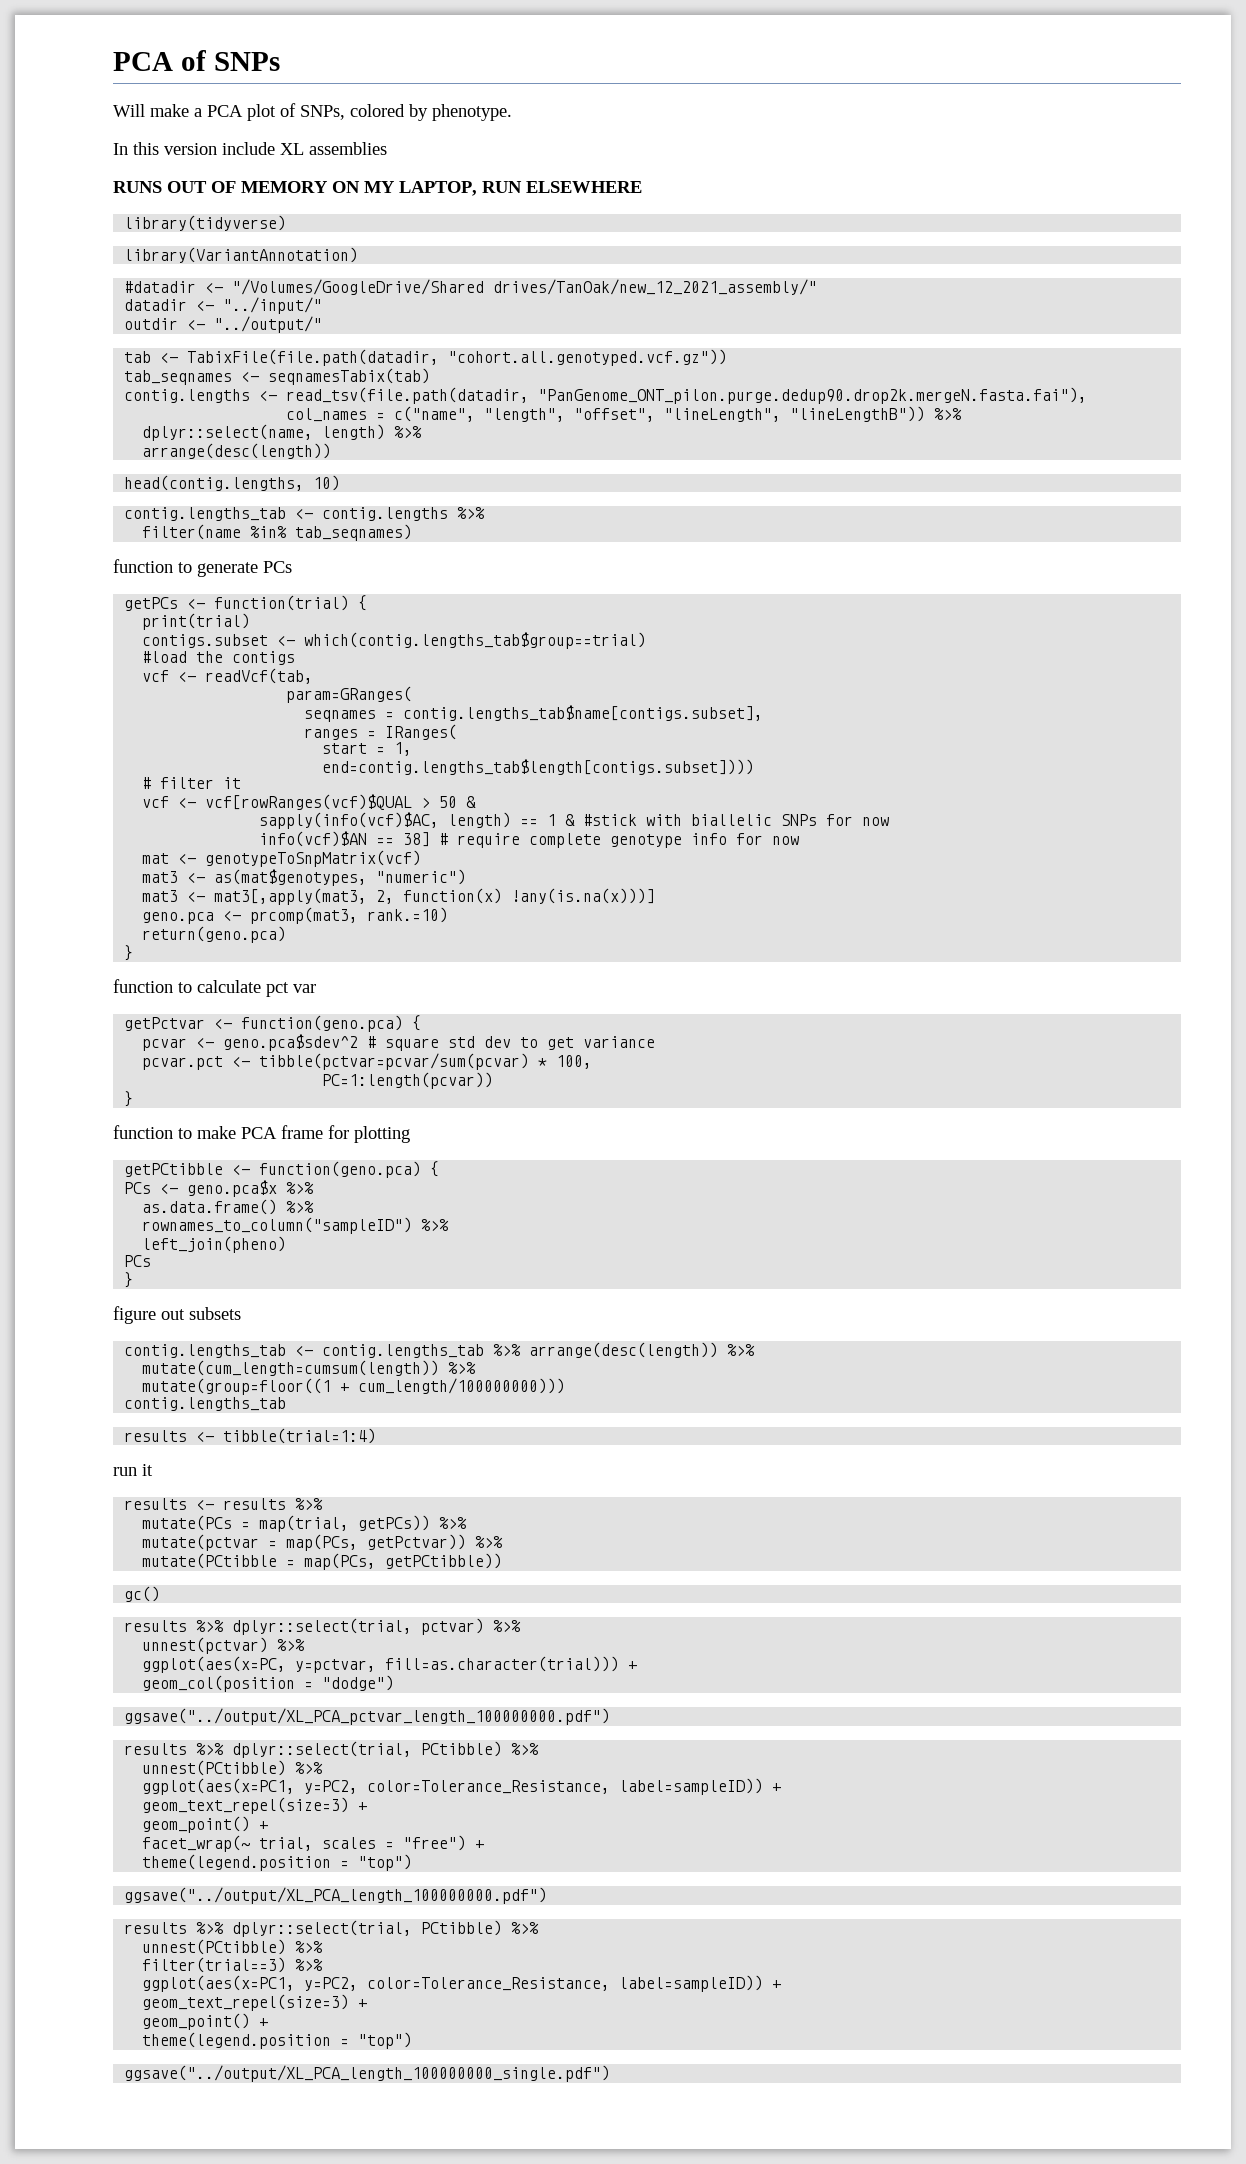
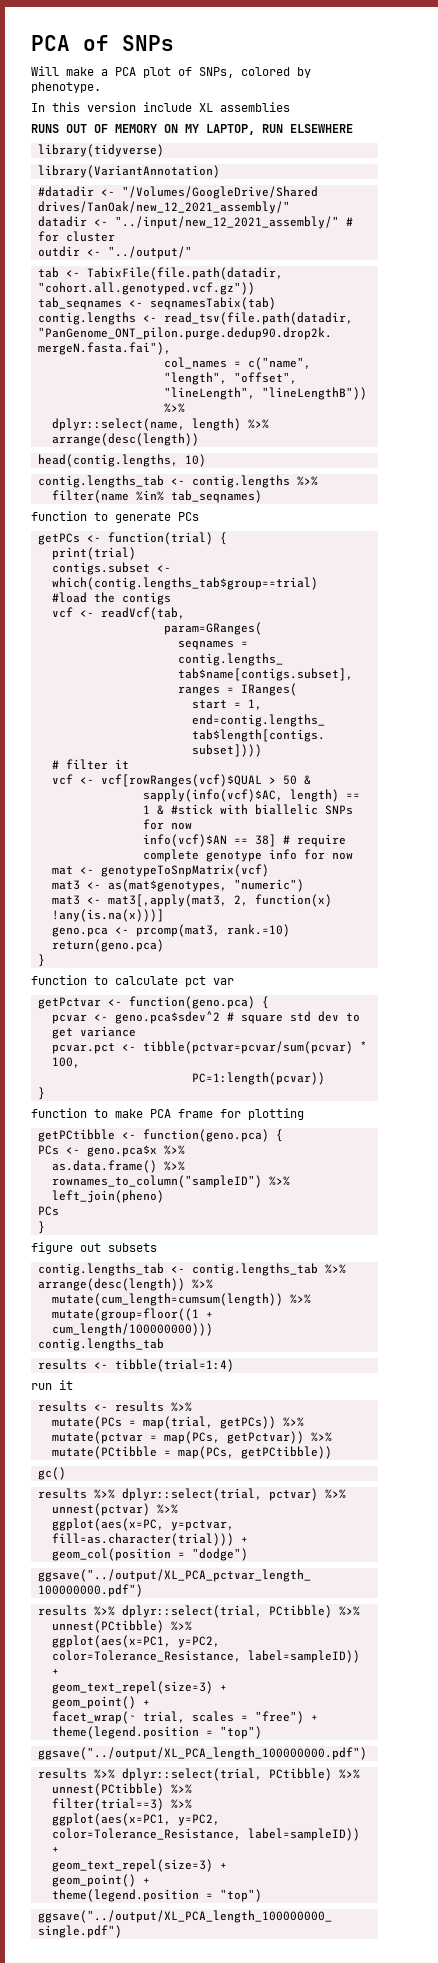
[223,297,323,314] "../input/" -> [114,216,353,229] [37,231,115,242] "../input/new_12_2021_assembly/" # for cluster

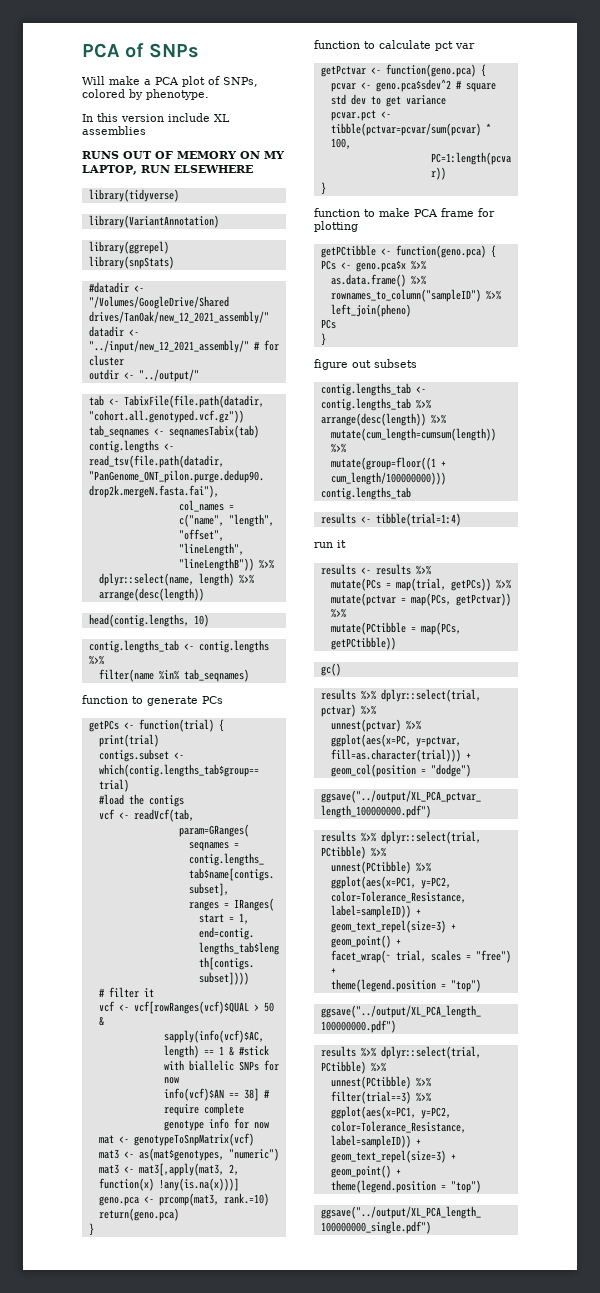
(220, 171) none -> [88,241,169,254] [88,256,174,269] // library(ggrepel) // library(snpStats)

